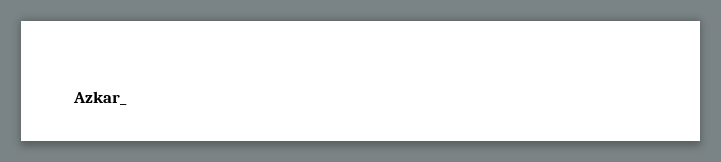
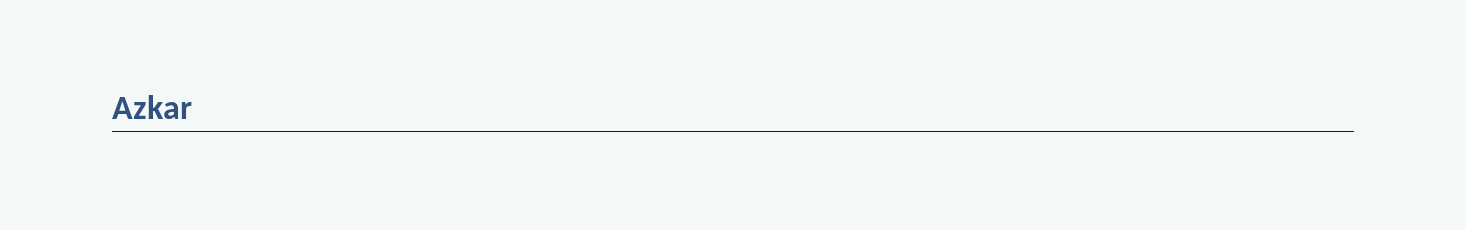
[73,91,127,105] Azkar_ -> [112,95,192,119] Azkar

